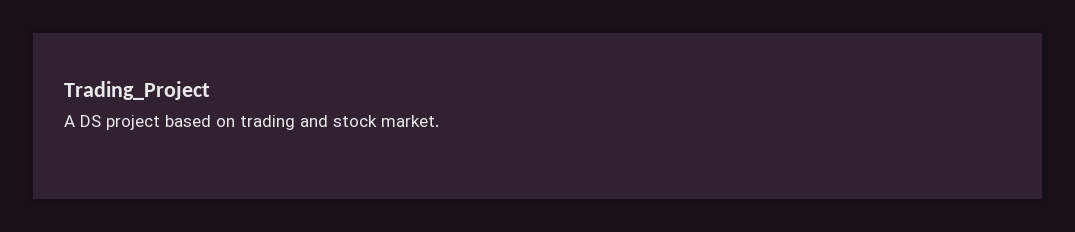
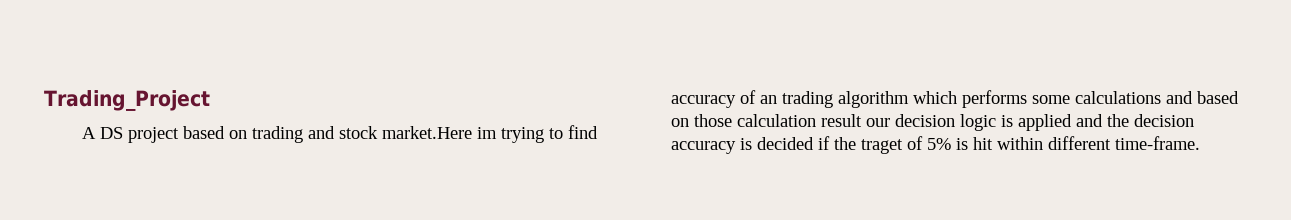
[381,115,439,127] market. -> [382,125,599,143] [671,90,1239,108] [671,114,1194,131] [671,136,1200,154] market.Here im trying to find accuracy of an trading algorithm which performs some calculations and based on those calculation result our decision logic is applied and the decision accuracy is decided if the traget of 5% is hit within different time-frame.

